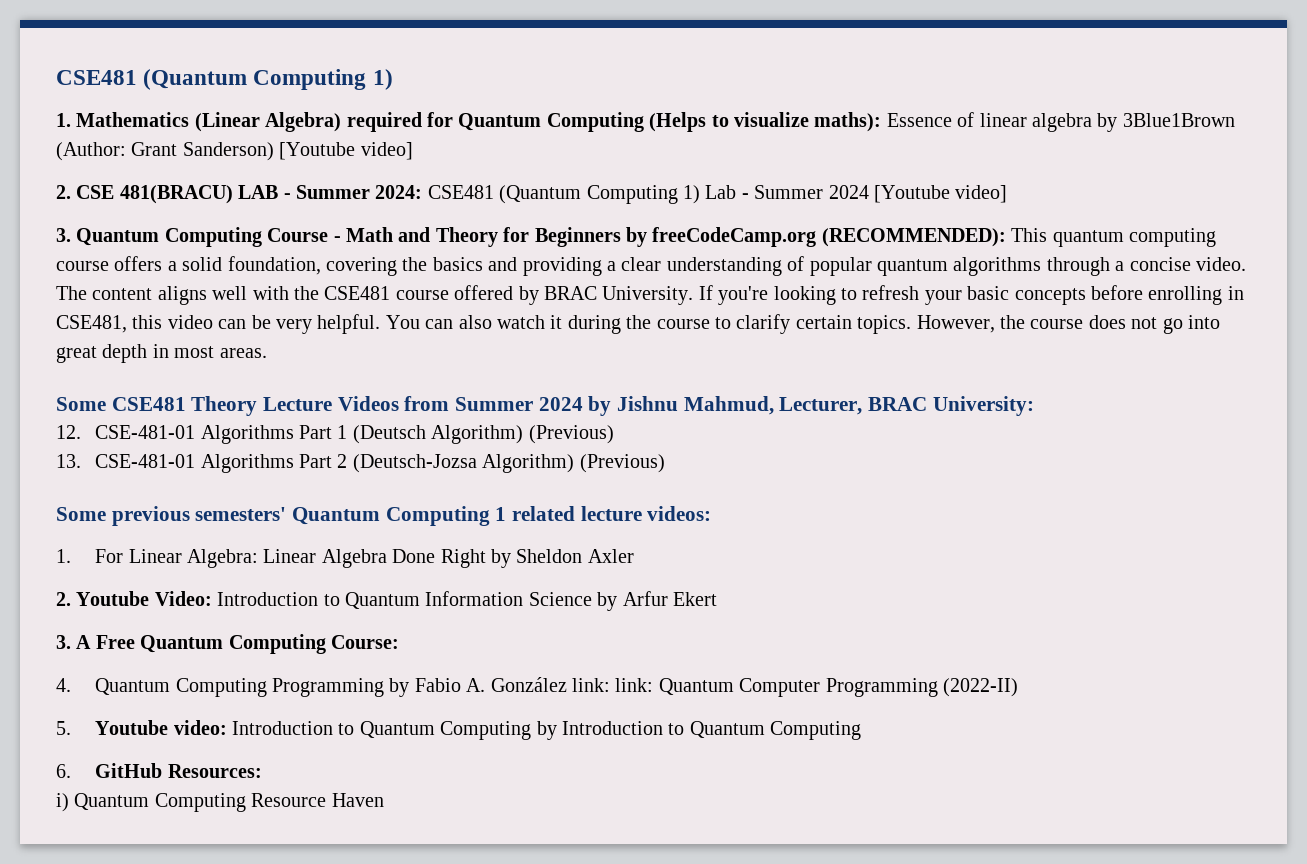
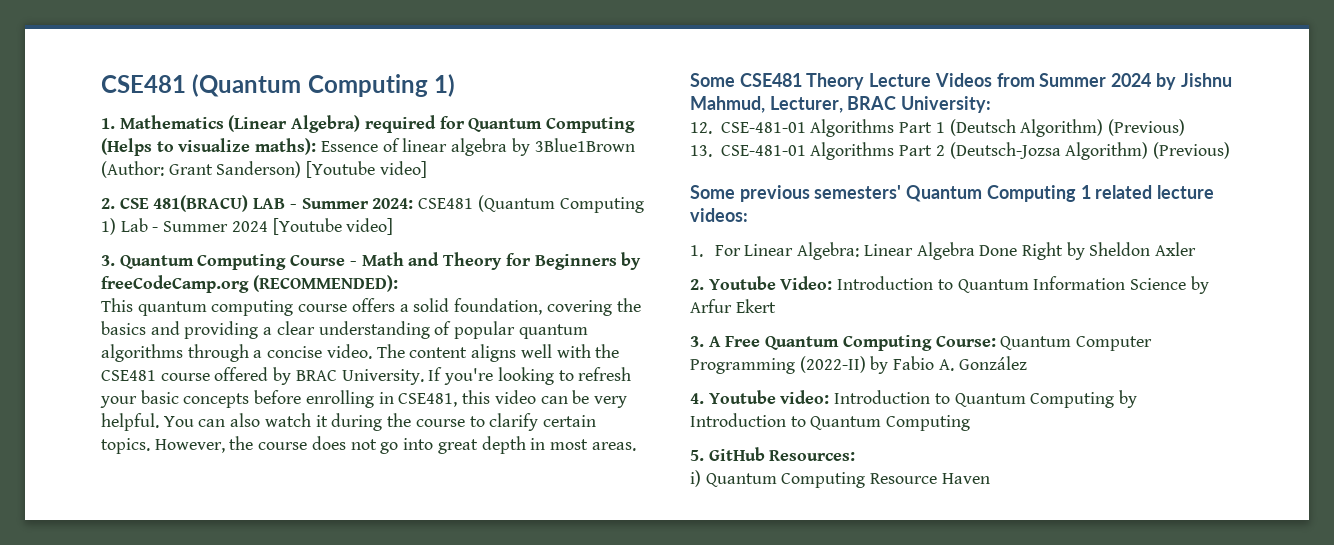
(1006, 237) none -> (398, 283) //
[56,678,385,697] // 4. Quantum Computing Programming -> [1000,336,1153,351] [690,356,866,374] Quantum Computer Programming (2022-II)
[572,678,1019,697] [56,721,71,735] link: link: Quantum Computer Programming (2022-II) // 5. -> [690,393,704,404] // 4.
[56,764,71,778] 6. -> [690,450,704,461] 5.

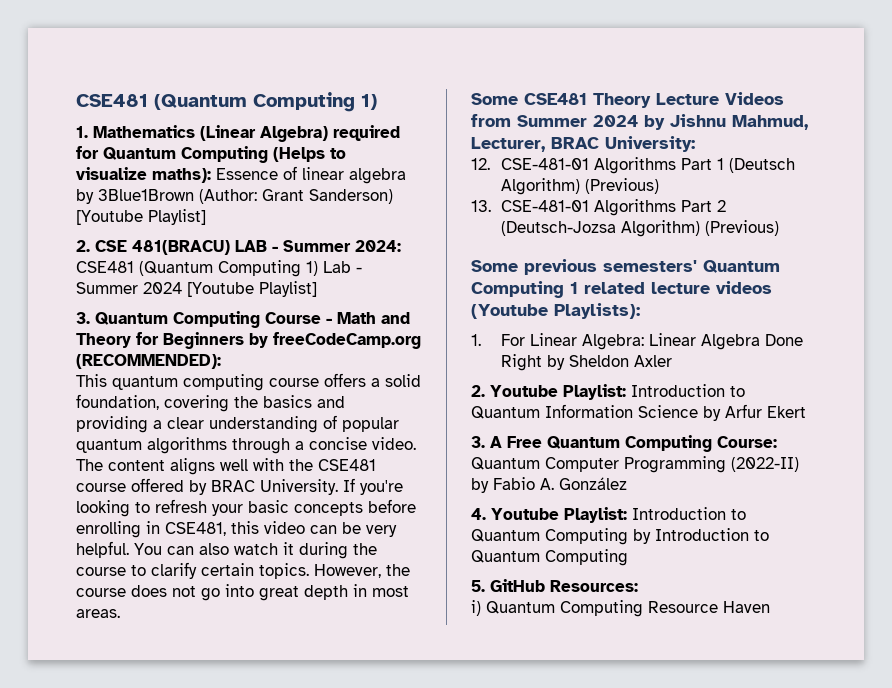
[379,161,427,178] video] -> [148,209,206,225] Playlist]
[346,218,394,235] video] -> [259,281,317,297] Playlist]
[690,208,748,222] videos: -> [716,281,772,294] [471,303,640,319] videos (Youtube Playlists):
[780,276,833,290] Video: -> [563,384,626,400] Playlist:
[780,390,830,404] video: -> [564,507,627,523] Playlist:

